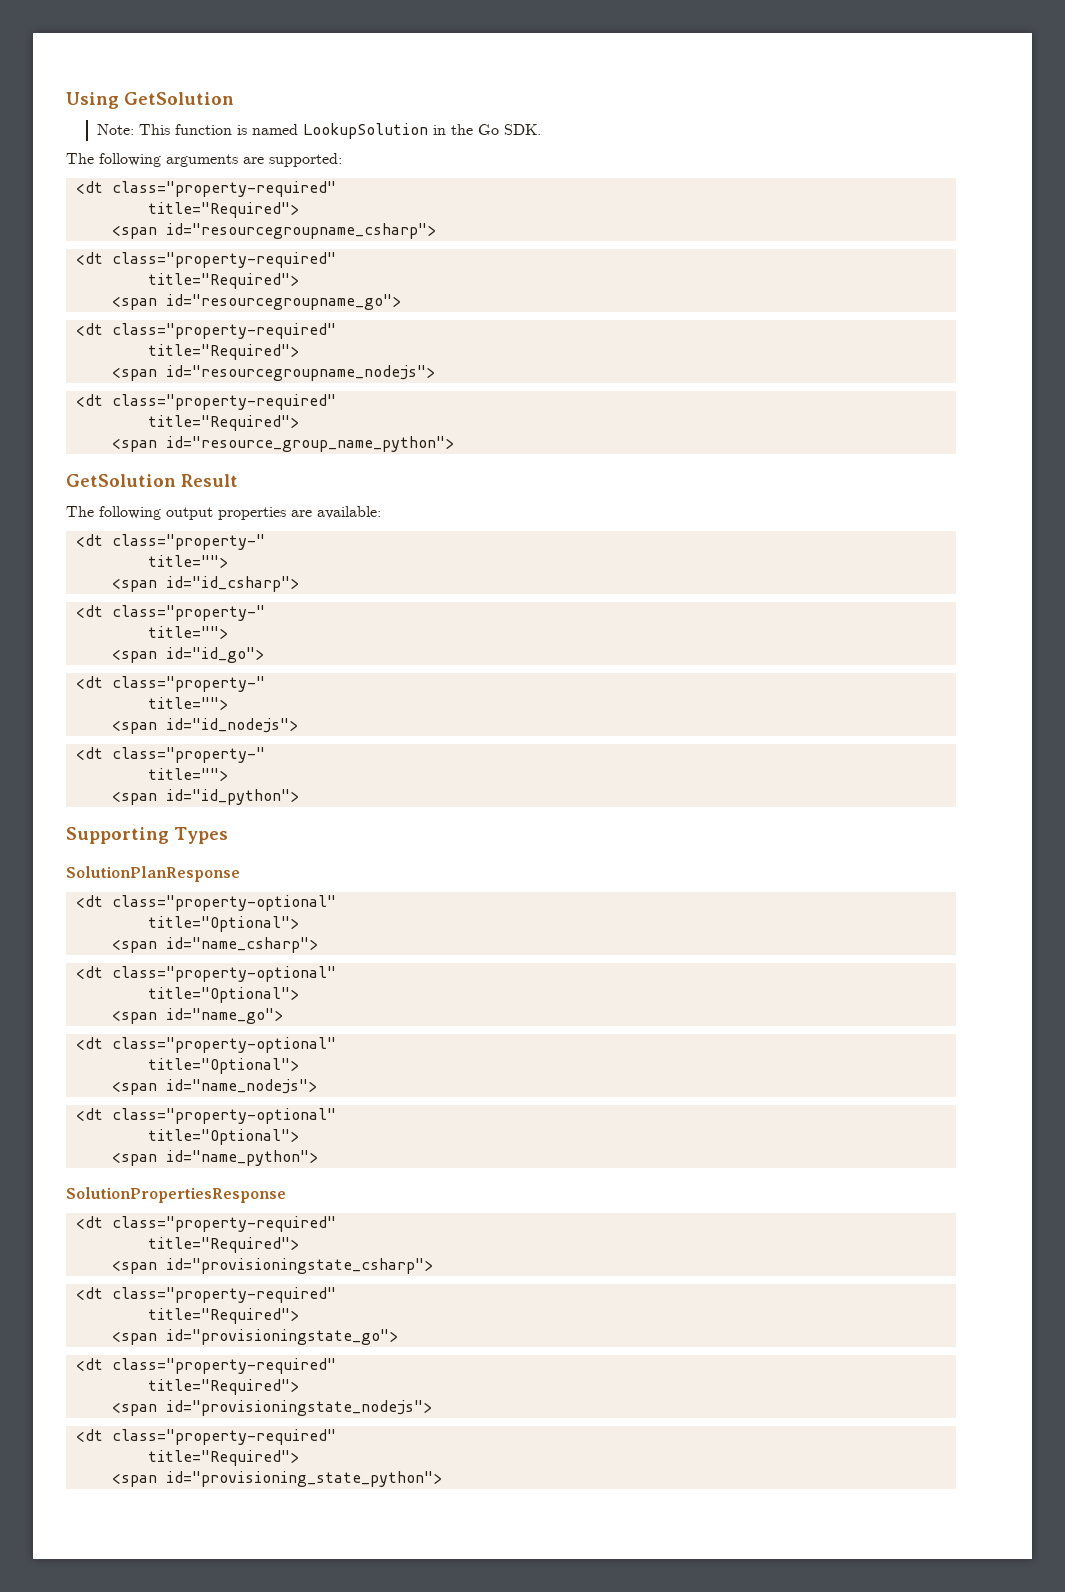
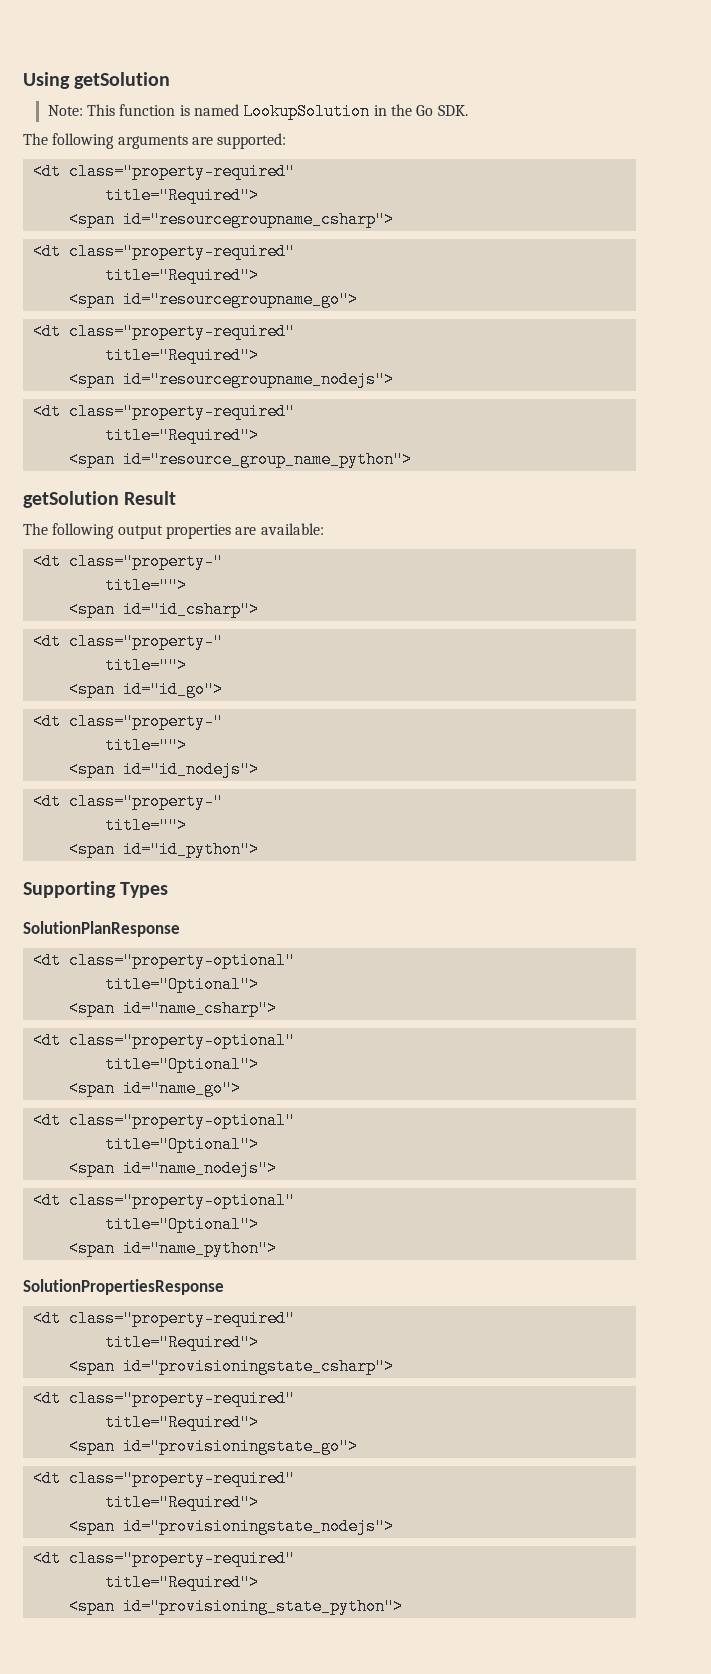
[124,92,234,105] GetSolution -> [74,72,171,89] getSolution
[66,474,176,487] GetSolution -> [23,491,119,508] getSolution

